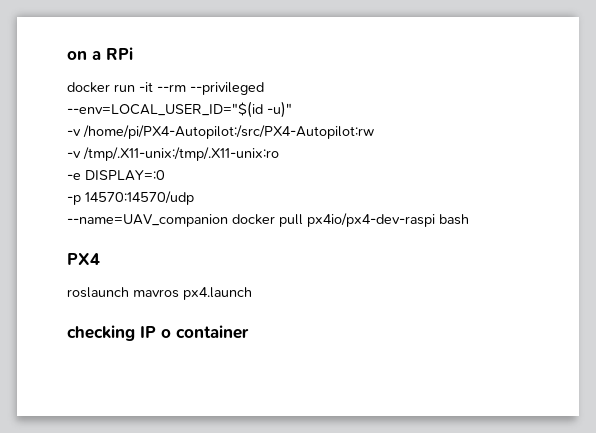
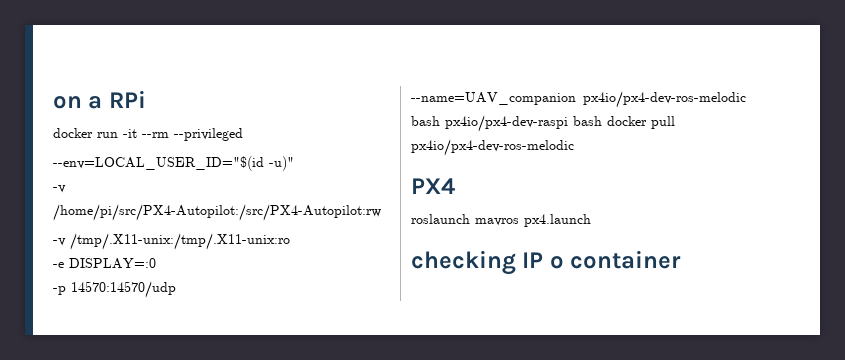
[83,125,374,139] /home/pi/PX4-Autopilot:/src/PX4-Autopilot:rw -> [53,204,381,221] /home/pi/src/PX4-Autopilot:/src/PX4-Autopilot:rw
[232,213,469,227] docker pull px4io/px4-dev-raspi bash -> [583,91,746,108] [411,115,675,132] [411,139,574,156] px4io/px4-dev-ros-melodic bash px4io/px4-dev-raspi bash docker pull px4io/px4-dev-ros-melodic

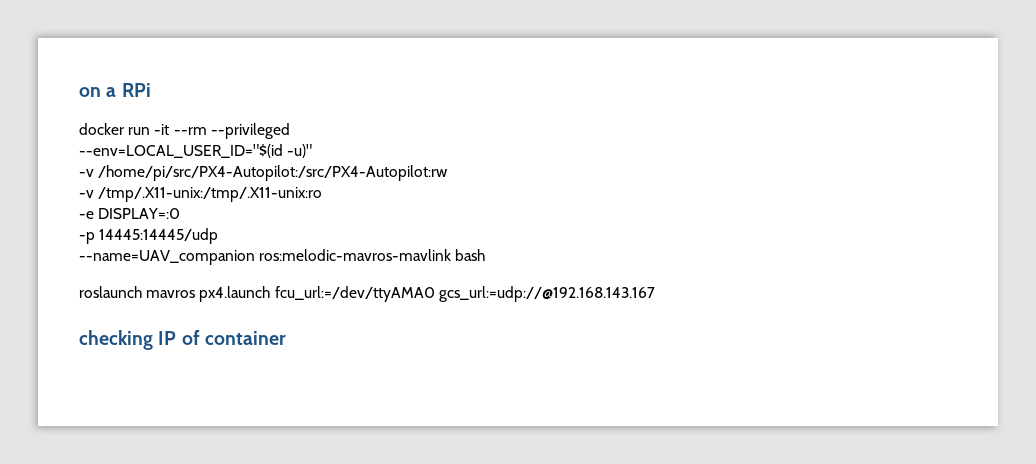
[71,281,176,298] 14570:14570/udp -> [99,228,219,244] 14445:14445/udp
[583,91,746,108] [411,115,675,132] [411,139,574,156] [411,178,455,194] px4io/px4-dev-ros-melodic bash px4io/px4-dev-raspi bash docker pull px4io/px4-dev-ros-melodic // PX4 -> [259,249,486,261] ros:melodic-mavros-mavlink bash
(591, 220) none -> [274,286,655,302] fcu_url:=/dev/ttyAMA0 gcs_url:=udp://@192.168.143.167
[549,256,564,269] o -> [181,330,200,345] of

